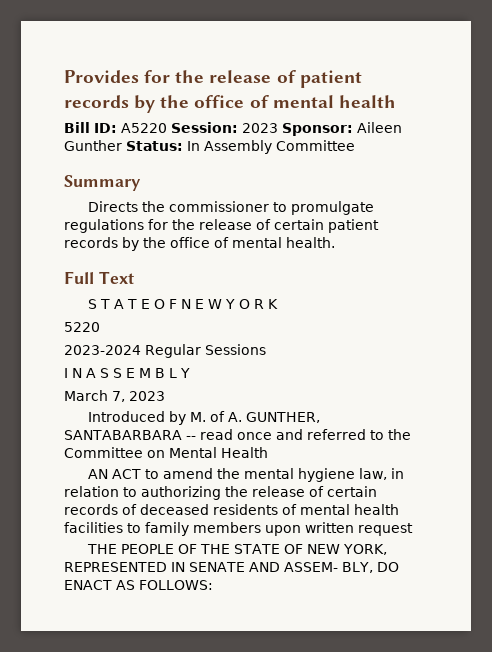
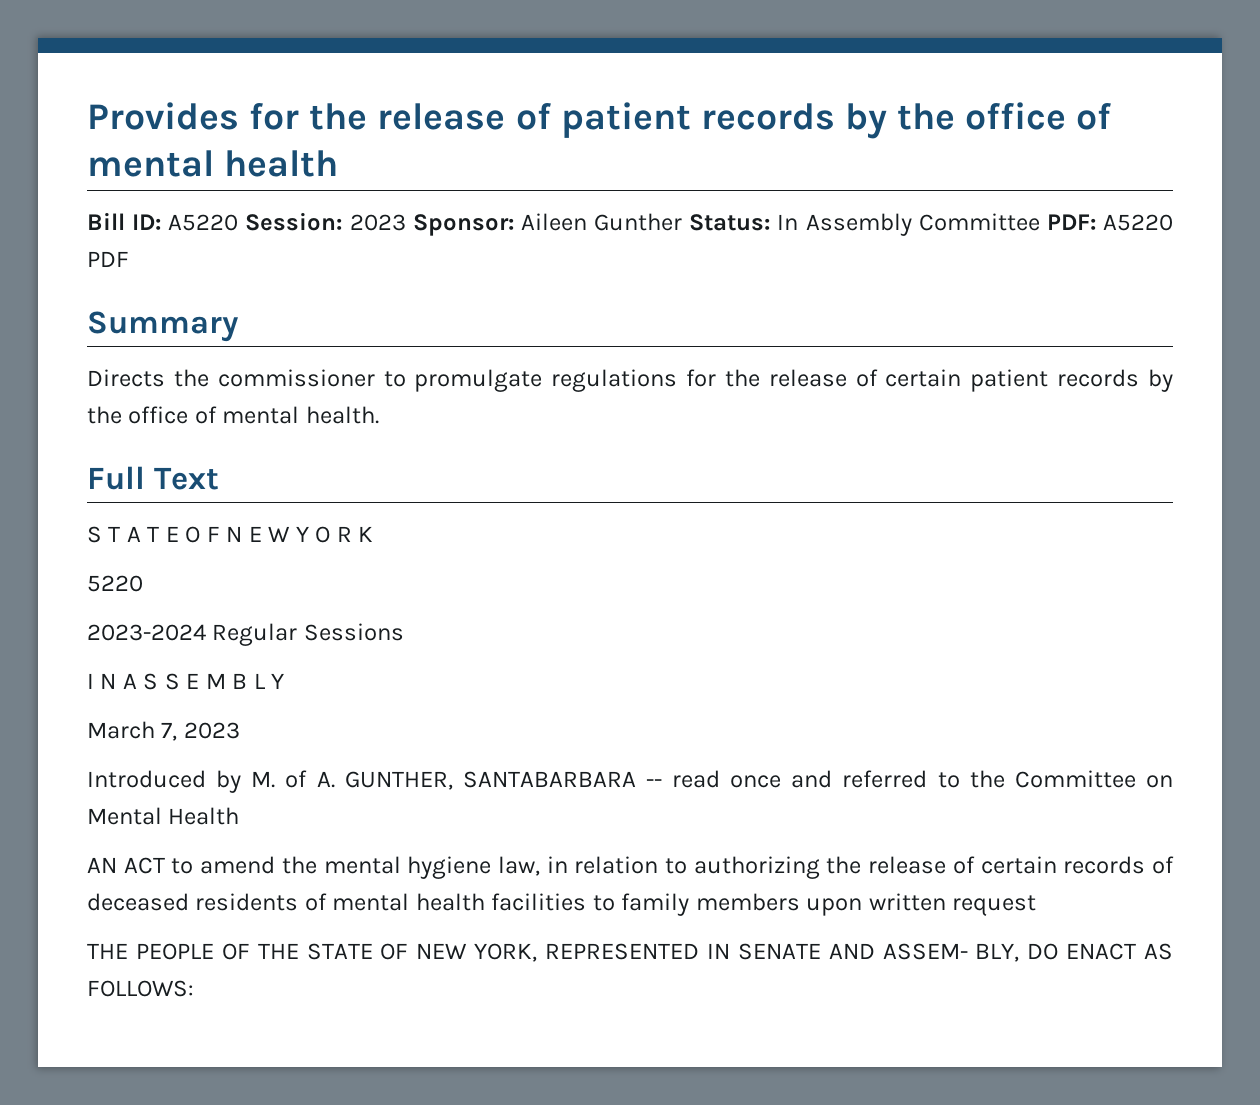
(355, 145) none -> [1046,214,1174,231] [87,251,129,267] PDF: A5220 PDF

